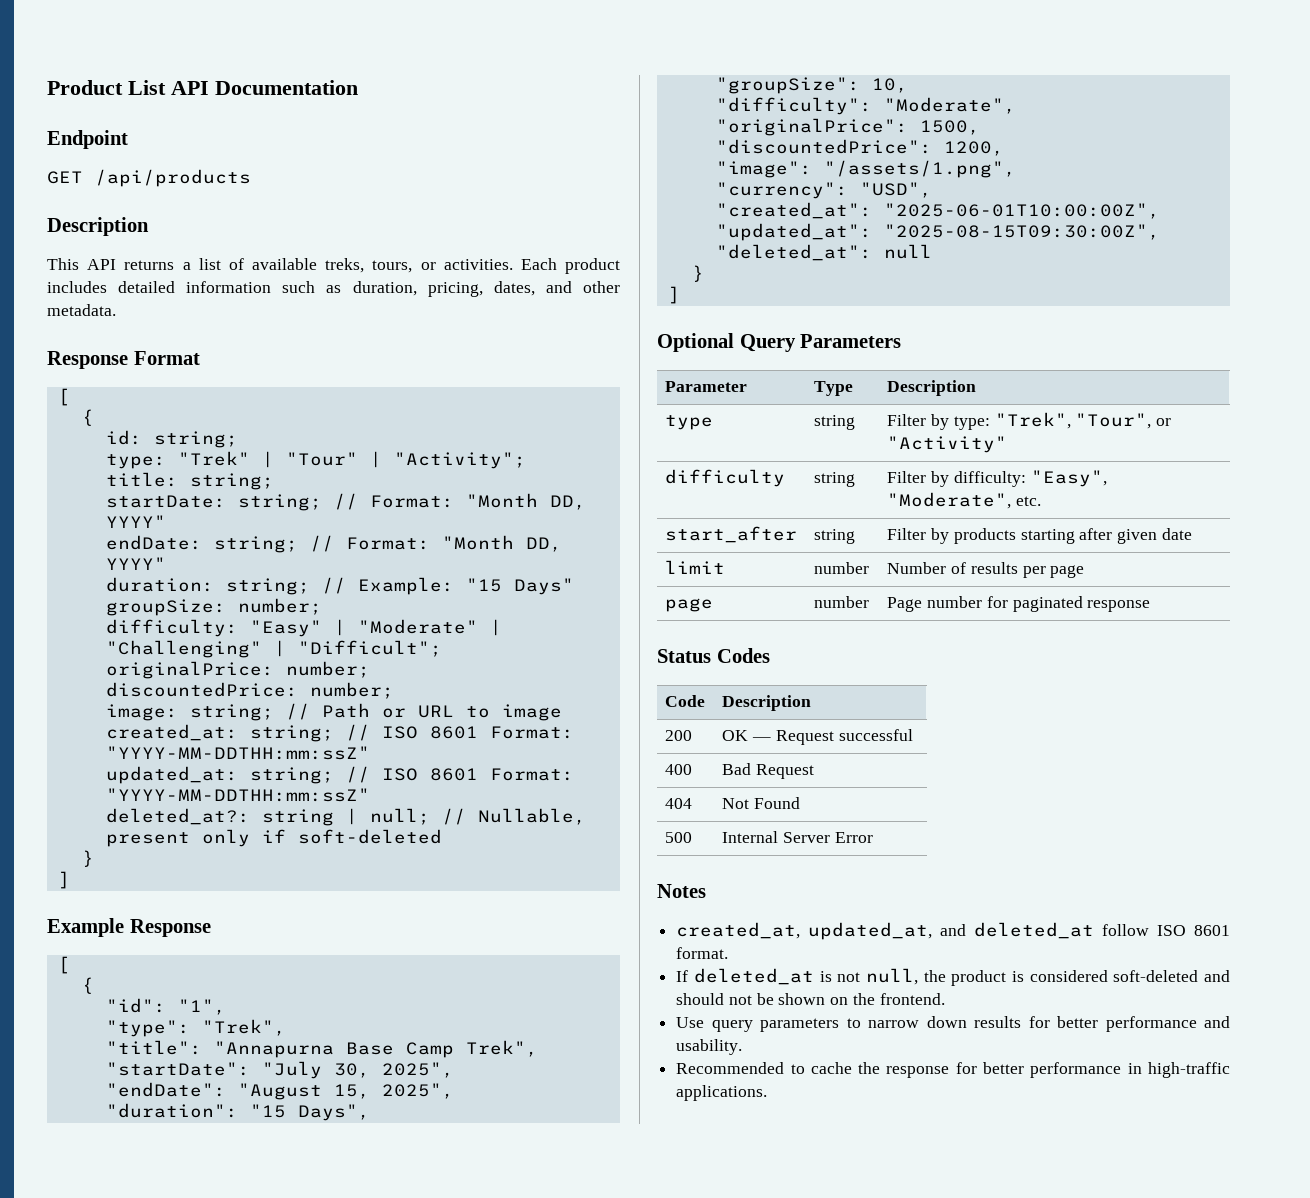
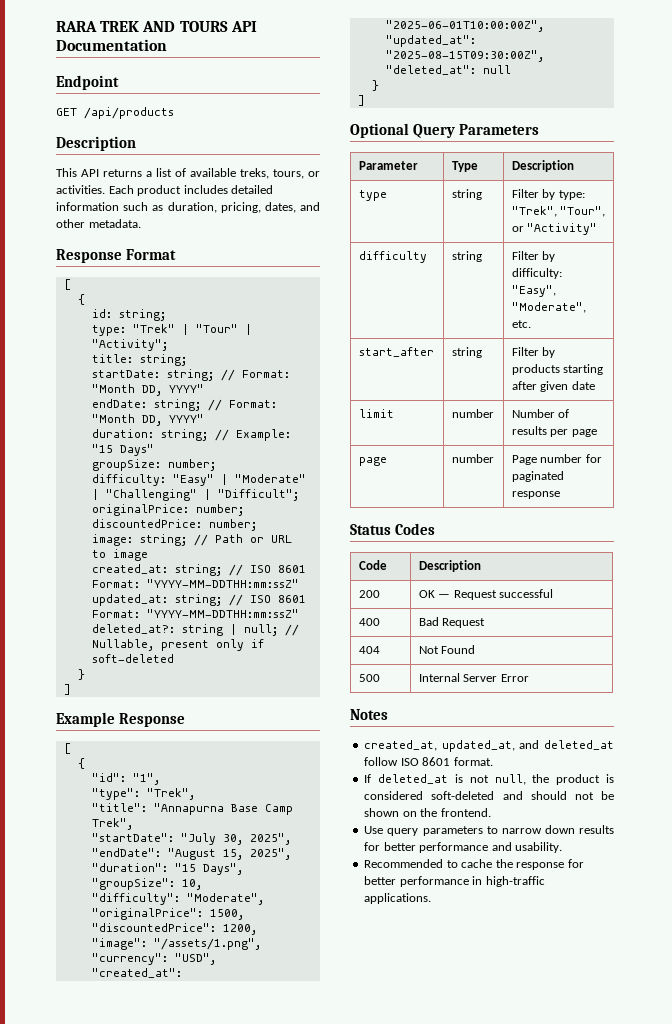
[47,80,166,95] Product List -> [56,21,228,32] RARA TREK AND TOURS

